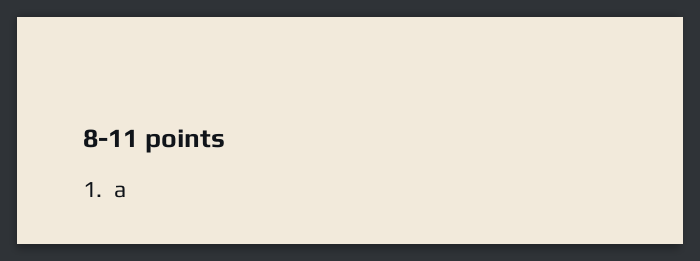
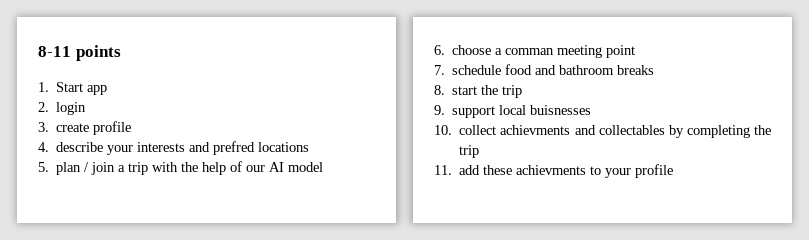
[113,185,126,198] a -> [56,82,108,95] [38,102,87,115] [38,121,132,135] [38,141,310,155] [38,161,324,175] [434,45,636,58] [434,64,655,75] [434,85,523,98] [434,105,592,118] [434,125,771,138] [459,145,480,158] [434,164,674,178] Start app // 2. login // 3. create profile // 4. describe your interests and prefred locations // 5. plan / join a trip with the help of our AI model // 6. choose a comman meeting point // 7. schedule food and bathroom breaks // 8. start the trip // 9. support local buisnesses // 10. collect achievments and collectables by completing the trip // 11. add these achievments to your profile

